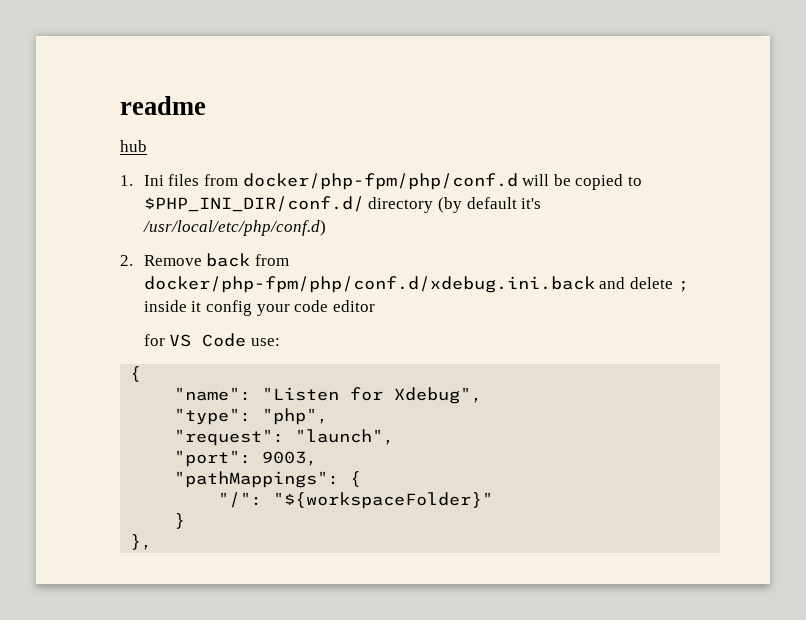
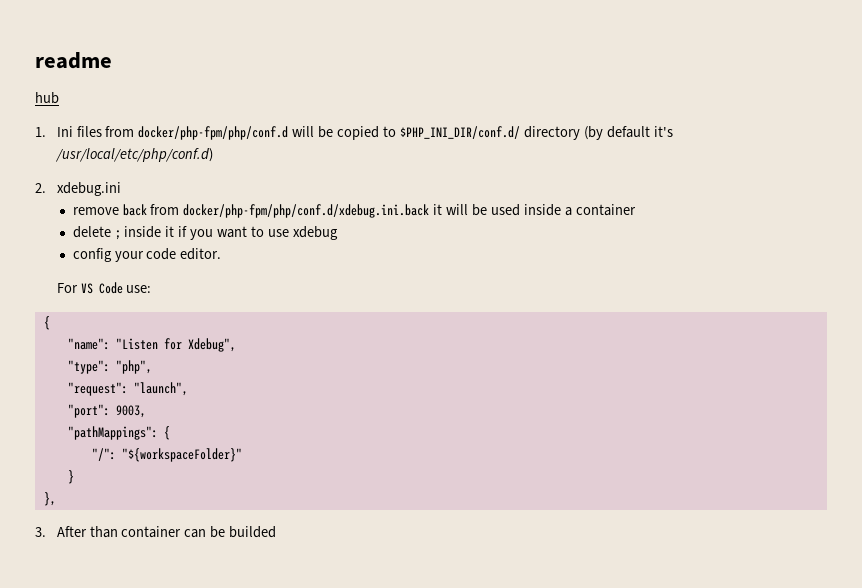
[143,255,202,266] Remove -> [56,182,121,196] [72,207,119,215] xdebug.ini // remove
[599,277,689,292] [143,300,202,312] and delete ; inside it -> [433,204,636,216] [72,226,338,240] it will be used inside a container // delete ; inside it if you want to use xdebug //
[332,300,375,312] [143,334,165,346] editor // for -> [180,248,222,260] [56,283,78,293] editor. // For
(153, 542) none -> [35,526,277,538] // 3. After than container can be builded

